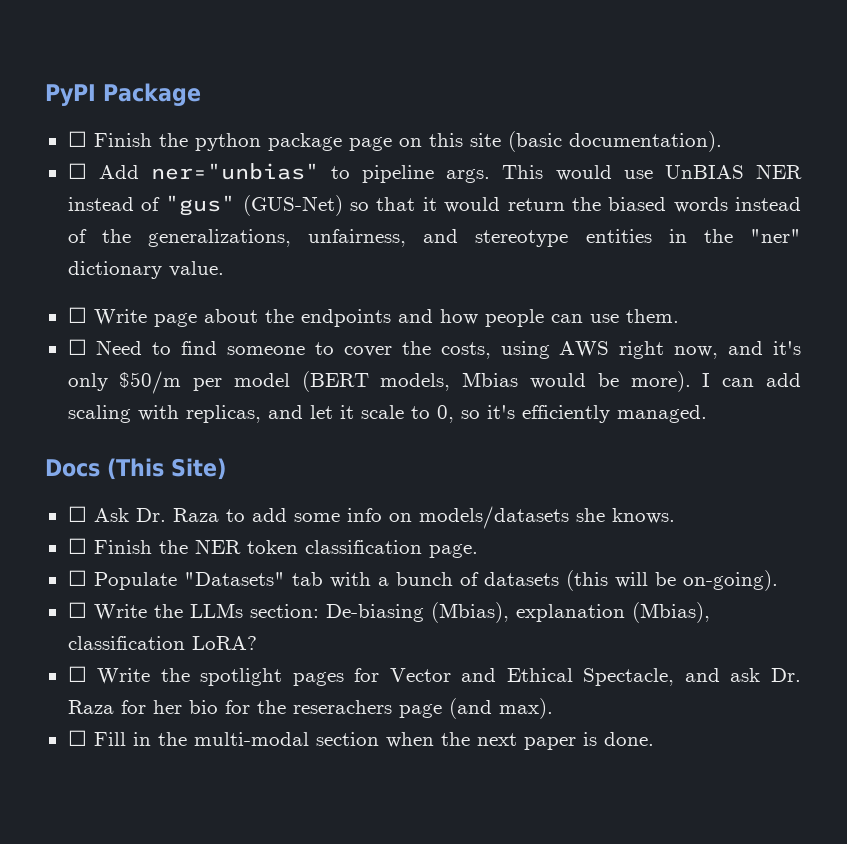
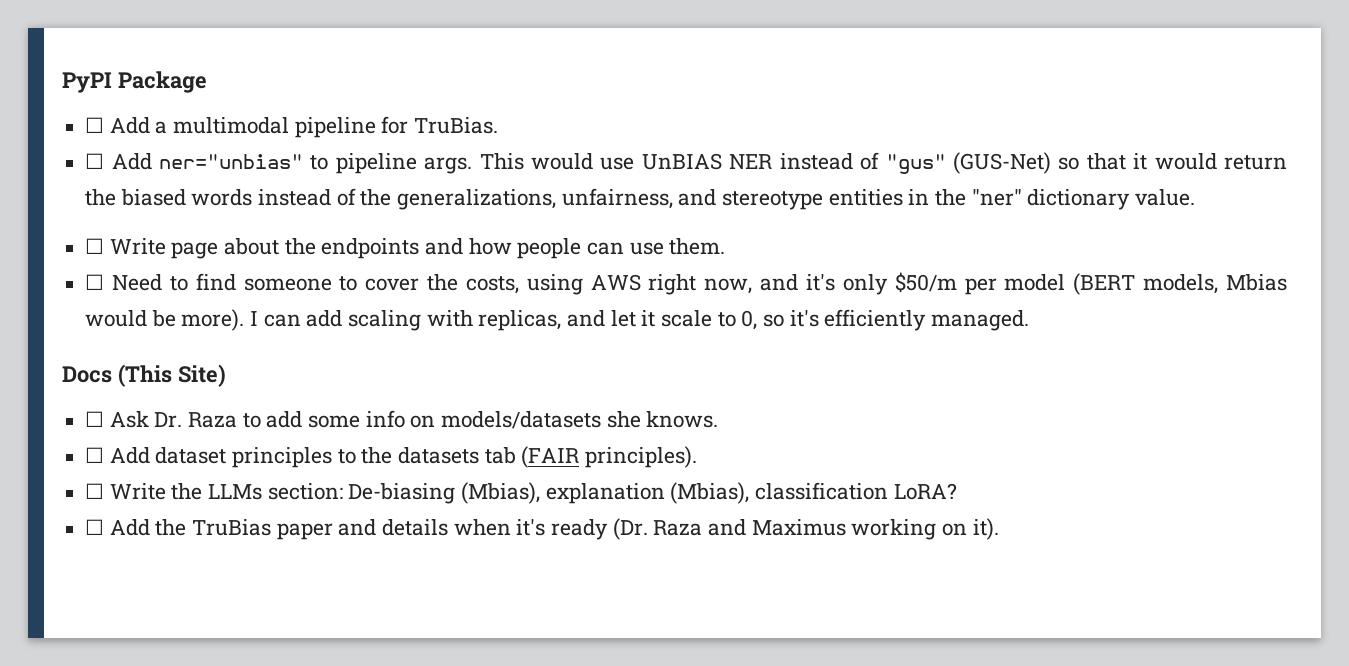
[93,131,722,152] Finish the python package page on this site (basic documentation). -> [109,116,499,138] Add a multimodal pipeline for TruBias.
[93,539,478,558] [67,570,778,591] Finish the NER token classification page. // ☐ Populate "Datasets" tab with a bunch of datasets (this will be on-going). -> [109,446,698,468] Add dataset principles to the datasets tab (FAIR principles).
[97,668,802,686] [67,698,553,719] [67,730,654,750] Write the spotlight pages for Vector and Ethical Spectacle, and ask Dr. Raza for her bio for the reserachers page (and max). // ☐ Fill in the multi-modal section when the next paper is done. -> [109,518,999,540] Add the TruBias paper and details when it's ready (Dr. Raza and Maximus working on it).

